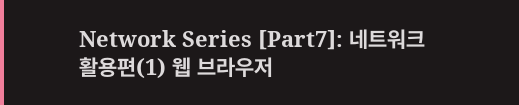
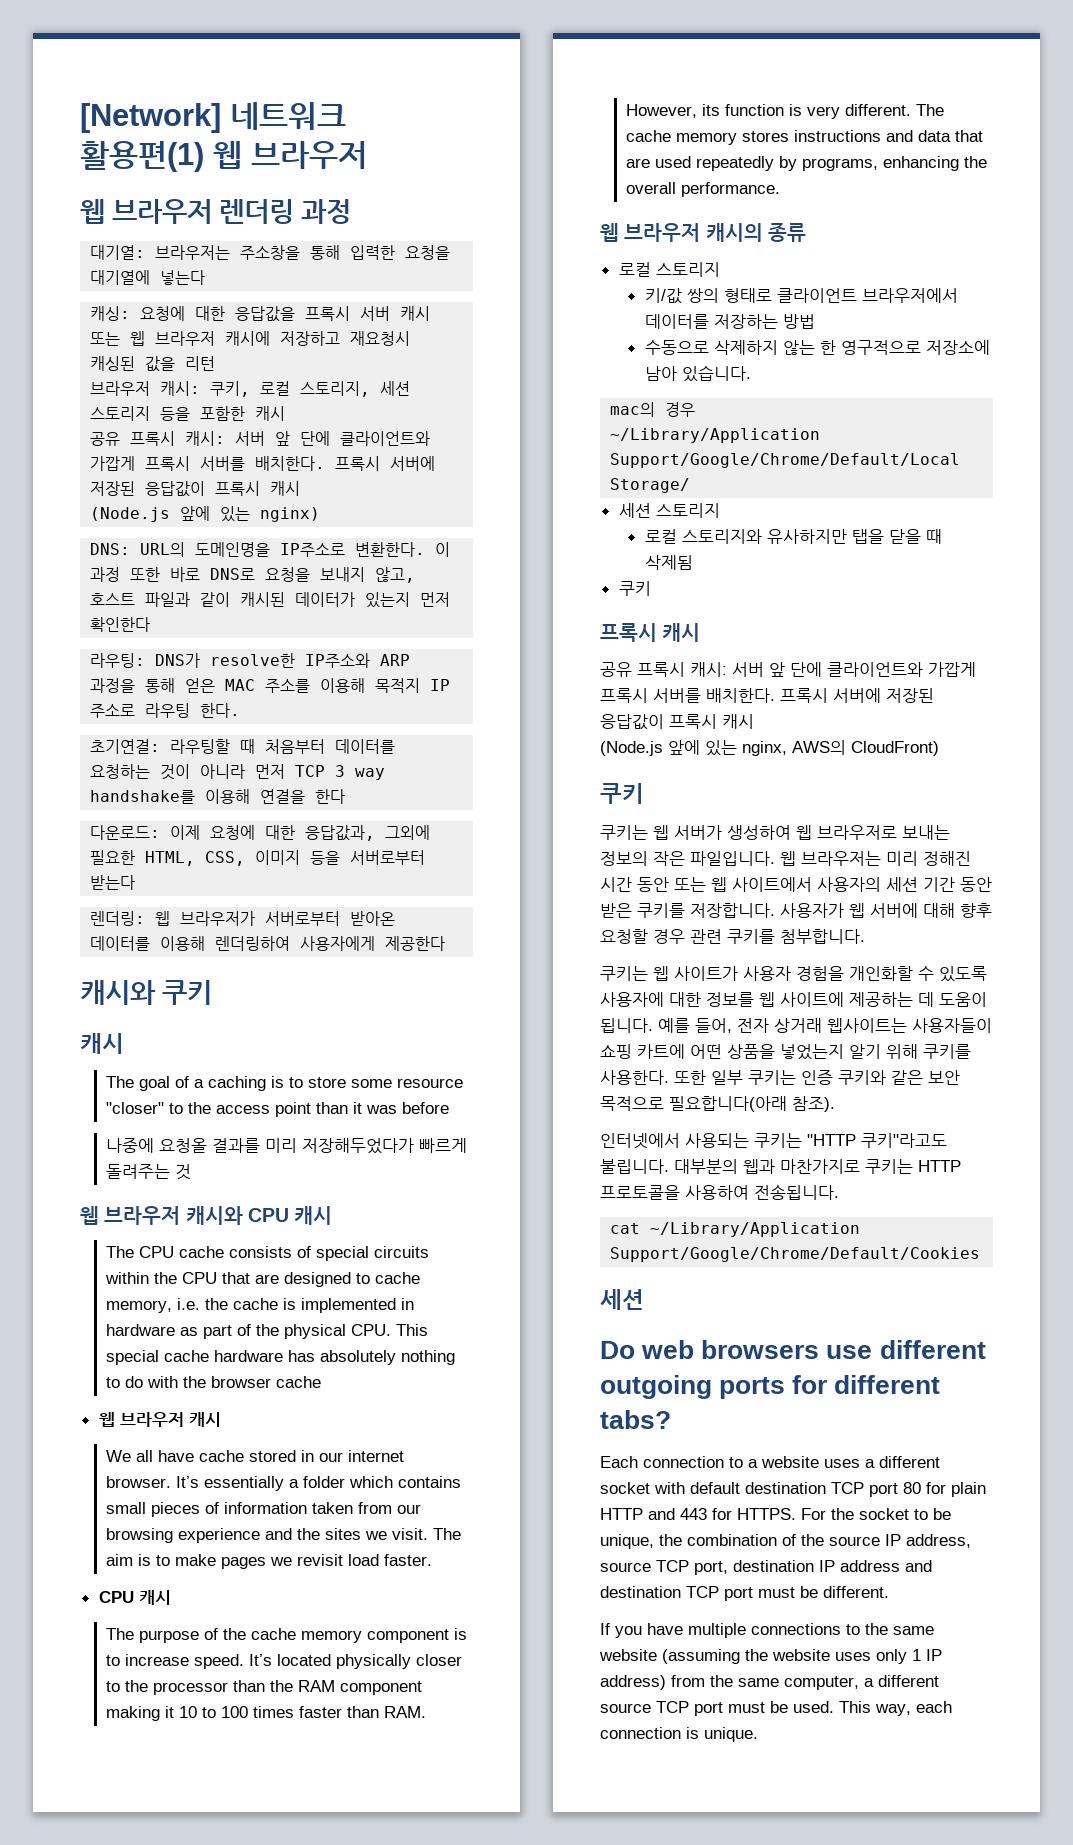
[79,30,343,50] Network Series [Part7]: -> [80,103,221,133] [Network]
(273, 67) none -> [80,199,352,224] [90,245,451,260] [90,270,206,285] [90,306,431,322] [90,331,411,346] [90,356,216,372] [90,381,411,397] [90,406,286,421] [90,431,431,446] [90,456,436,471] [90,481,301,497] [90,506,321,522] [90,542,451,557] [90,567,416,583] [90,592,451,608] [90,617,151,632] [90,653,411,668] [90,678,451,693] [90,703,241,718] [90,739,396,754] [90,764,386,780] [90,789,346,804] [90,825,431,841] [90,850,426,866] [90,875,136,890] [90,911,396,926] [90,936,446,951] [80,980,213,1005] [80,1033,124,1054] [106,1076,464,1091] [106,1102,450,1117] [106,1138,468,1154] [106,1164,192,1180] [80,1206,333,1225] [106,1246,430,1261] [105,1272,421,1287] [106,1298,415,1313] [106,1324,429,1339] [106,1350,456,1365] [106,1376,322,1388] [98,1412,221,1427] [106,1450,405,1462] [106,1476,462,1491] [106,1502,422,1517] [106,1528,462,1543] [106,1554,433,1569] [98,1590,171,1605] [106,1628,468,1643] [106,1654,463,1669] [106,1680,423,1695] [106,1706,427,1721] [626,104,945,119] [626,130,984,145] [626,156,988,171] [626,182,781,197] [600,223,806,242] [618,262,720,277] [644,288,958,304] [644,314,815,329] [644,340,990,355] [644,365,751,382] [610,402,696,417] [610,428,821,443] [610,453,961,468] [610,478,691,493] [618,503,720,518] [644,529,942,544] [644,555,693,570] [618,581,651,596] [600,623,701,642] [600,662,976,677] [600,688,934,703] [600,714,754,730] [600,740,939,756] [600,783,644,804] [600,825,950,840] [600,851,971,866] [600,877,992,892] [600,903,992,918] [600,929,865,944] [600,966,987,982] [600,992,987,1007] [600,1018,992,1033] [600,1044,971,1060] [600,1070,960,1085] [600,1096,835,1112] [600,1133,947,1149] [600,1159,961,1174] [600,1184,839,1200] [610,1222,861,1237] [610,1247,981,1262] [600,1289,644,1310] [600,1340,986,1359] [600,1375,941,1399] [600,1410,671,1429] [600,1456,940,1468] [600,1482,986,1497] [600,1508,951,1520] [600,1534,971,1549] [600,1560,932,1575] [600,1586,889,1601] [600,1623,934,1638] [599,1649,942,1664] [600,1675,939,1690] [600,1701,952,1716] [600,1727,758,1742] // 웹 브라우저 렌더링 과정 // 대기열: 브라우저는 주소창을 통해 입력한 요청을 대기열에 넣는다 // 캐싱: 요청에 대한 응답값을 프록시 서버 캐시 또는 웹 브라우저 캐시에 저장하고 재요청시 캐싱된 값을 리턴 // 브라우저 캐시: 쿠키, 로컬 스토리지, 세션 스토리지 등을 포함한 캐시 // 공유 프록시 캐시: 서버 앞 단에 클라이언트와 가깝게 프록시 서버를 배치한다. 프록시 서버에 저장된 응답값이 프록시 캐시 // (Node.js 앞에 있는 nginx) // DNS: URL의 도메인명을 IP주소로 변환한다. 이 과정 또한 바로 DNS로 요청을 보내지 않고, 호스트 파일과 같이 캐시된 데이터가 있는지 먼저 확인한다 // 라우팅: DNS가 resolve한 IP주소와 ARP 과정을 통해 얻은 MAC 주소를 이용해 목적지 IP 주소로 라우팅 한다. // 초기연결: 라우팅할 때 처음부터 데이터를 요청하는 것이 아니라 먼저 TCP 3 way handshake를 이용해 연결을 한다 // 다운로드: 이제 요청에 대한 응답값과, 그외에 필요한 HTML, CSS, 이미지 등을 서버로부터 받는다 // 렌더링: 웹 브라우저가 서버로부터 받아온 데이터를 이용해 렌더링하여 사용자에게 제공한다 // 캐시와 쿠키 // 캐시 // The goal of a caching is to store some resource "closer" to the access point than it was before // 나중에 요청올 결과를 미리 저장해두었다가 빠르게 돌려주는 것 // 웹 브라우저 캐시와 CPU 캐시 // The CPU cache consists of special circuits within the CPU that are designed to cache memory, i.e. the cache is implemented in hardware as part of the physical CPU. This special cache hardware has absolutely nothing to do with the browser cache // 웹 브라우저 캐시 // We all have cache stored in our internet browser. It’s essentially a folder which contains small pieces of information taken from our browsing experience and the sites we visit. The aim is to make pages we revisit load faster. // CPU 캐시 // The purpose of the cache memory component is to increase speed. It’s located physically closer to the processor than the RAM component making it 10 to 100 times faster than RAM. However, its function is very different. The cache memory stores instructions and data that are used repeatedly by programs, enhancing the overall performance. // 웹 브라우저 캐시의 종류 // 로컬 스토리지 // 키/값 쌍의 형태로 클라이언트 브라우저에서 데이터를 저장하는 방법 // 수동으로 삭제하지 않는 한 영구적으로 저장소에 남아 있습니다. // mac의 경우 // ~/Library/Application Support/Google/Chrome/Default/Local Storage/ // 세션 스토리지 // 로컬 스토리지와 유사하지만 탭을 닫을 때 삭제됨 // 쿠키 // 프록시 캐시 // 공유 프록시 캐시: 서버 앞 단에 클라이언트와 가깝게 프록시 서버를 배치한다. 프록시 서버에 저장된 응답값이 프록시 캐시 // (Node.js 앞에 있는 nginx, AWS의 CloudFront) // 쿠키 // 쿠키는 웹 서버가 생성하여 웹 브라우저로 보내는 정보의 작은 파일입니다. 웹 브라우저는 미리 정해진 시간 동안 또는 웹 사이트에서 사용자의 세션 기간 동안 받은 쿠키를 저장합니다. 사용자가 웹 서버에 대해 향후 요청할 경우 관련 쿠키를 첨부합니다. // 쿠키는 웹 사이트가 사용자 경험을 개인화할 수 있도록 사용자에 대한 정보를 웹 사이트에 제공하는 데 도움이 됩니다. 예를 들어, 전자 상거래 웹사이트는 사용자들이 쇼핑 카트에 어떤 상품을 넣었는지 알기 위해 쿠키를 사용한다. 또한 일부 쿠키는 인증 쿠키와 같은 보안 목적으로 필요합니다(아래 참조). // 인터넷에서 사용되는 쿠키는 "HTTP 쿠키"라고도 불립니다. 대부분의 웹과 마찬가지로 쿠키는 HTTP 프로토콜을 사용하여 전송됩니다. // cat ~/Library/Application Support/Google/Chrome/Default/Cookies // 세션 // Do web browsers use different outgoing ports for different tabs? // Each connection to a website uses a different socket with default destination TCP port 80 for plain HTTP and 443 for HTTPS. For the socket to be unique, the combination of the source IP address, source TCP port, destination IP address and destination TCP port must be different. // If you have multiple connections to the same website (assuming the website uses only 1 IP address) from the same computer, a different source TCP port must be used. This way, each connection is unique.

